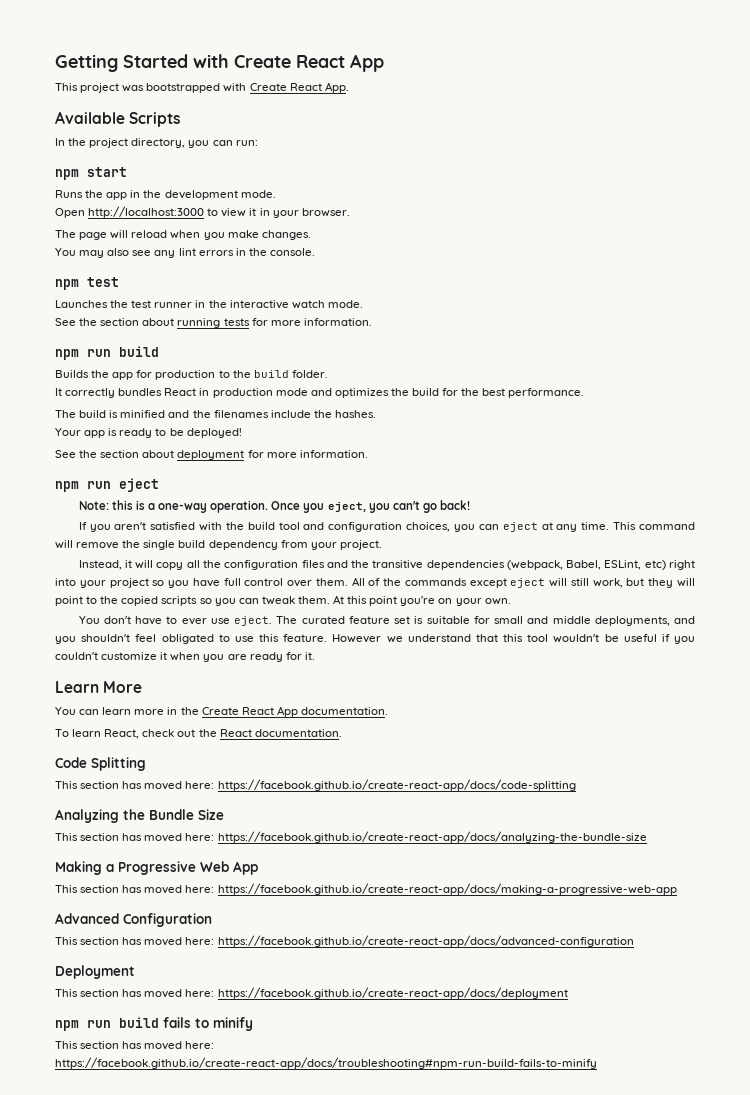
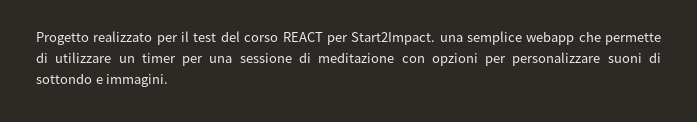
[55,54,384,72] [55,82,349,93] [55,111,181,127] [55,138,258,148] [55,167,127,180] [55,190,276,200] [55,206,350,218] [55,230,311,240] [55,248,315,258] [55,277,119,290] [55,300,363,309] [55,318,372,328] [55,346,159,360] [55,370,328,380] [55,388,585,398] [55,410,376,418] [55,428,242,438] [55,450,368,460] [55,478,159,492] [78,500,470,513] [78,522,696,532] [55,540,382,550] [78,560,696,570] [55,577,696,588] [55,595,511,606] [78,616,695,626] [55,634,695,644] [55,652,315,662] [55,681,143,693] [55,706,388,717] [55,729,342,739] [55,757,146,771] [55,779,576,791] [55,809,224,823] [55,831,647,843] [55,861,258,875] [55,883,677,895] [55,913,212,927] [55,935,634,947] [55,965,135,979] [55,987,568,999] [55,1017,253,1031] [55,1041,215,1050] [55,1057,597,1069] Getting Started with Create React App // This project was bootstrapped with Create React App. // Available Scripts // In the project directory, you can run: // npm start // Runs the app in the development mode. // Open http://localhost:3000 to view it in your browser. // The page will reload when you make changes. // You may also see any lint errors in the console. // npm test // Launches the test runner in the interactive watch mode. // See the section about running tests for more information. // npm run build // Builds the app for production to the build folder. // It correctly bundles React in production mode and optimizes the build for the best performance. // The build is minified and the filenames include the hashes. // Your app is ready to be deployed! // See the section about deployment for more information. // npm run eject // Note: this is a one-way operation. Once you eject, you can't go back! // If you aren't satisfied with the build tool and configuration choices, you can eject at any time. This command will remove the single build dependency from your project. // Instead, it will copy all the configuration files and the transitive dependencies (webpack, Babel, ESLint, etc) right into your project so you have full control over them. All of the commands except eject will still work, but they will point to the copied scripts so you can tweak them. At this point you're on your own. // You don't have to ever use eject. The curated feature set is suitable for small and middle deployments, and you shouldn't feel obligated to use this feature. However we understand that this tool wouldn't be useful if you couldn't customize it when you are ready for it. // Learn More // You can learn more in the Create React App documentation. // To learn React, check out the React documentation. // Code Splitting // This section has moved here: https://facebook.github.io/create-react-app/docs/code-splitting // Analyzing the Bundle Size // This section has moved here: https://facebook.github.io/create-react-app/docs/analyzing-the-bundle-size // Making a Progressive Web App // This section has moved here: https://facebook.github.io/create-react-app/docs/making-a-progressive-web-app // Advanced Configuration // This section has moved here: https://facebook.github.io/create-react-app/docs/advanced-configuration // Deployment // This section has moved here: https://facebook.github.io/create-react-app/docs/deployment // npm run build fails to minify // This section has moved here: https://facebook.github.io/create-react-app/docs/troubleshooting#npm-run-build-fails-to-minify -> [36,31,661,45] [36,52,661,66] [36,73,169,87] Progetto realizzato per il test del corso REACT per Start2Impact. una semplice webapp che permette di utilizzare un timer per una sessione di meditazione con opzioni per personalizzare suoni di sottondo e immagini.

